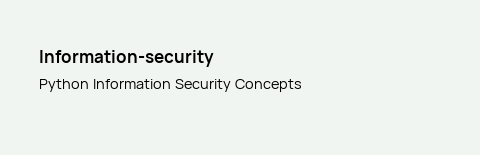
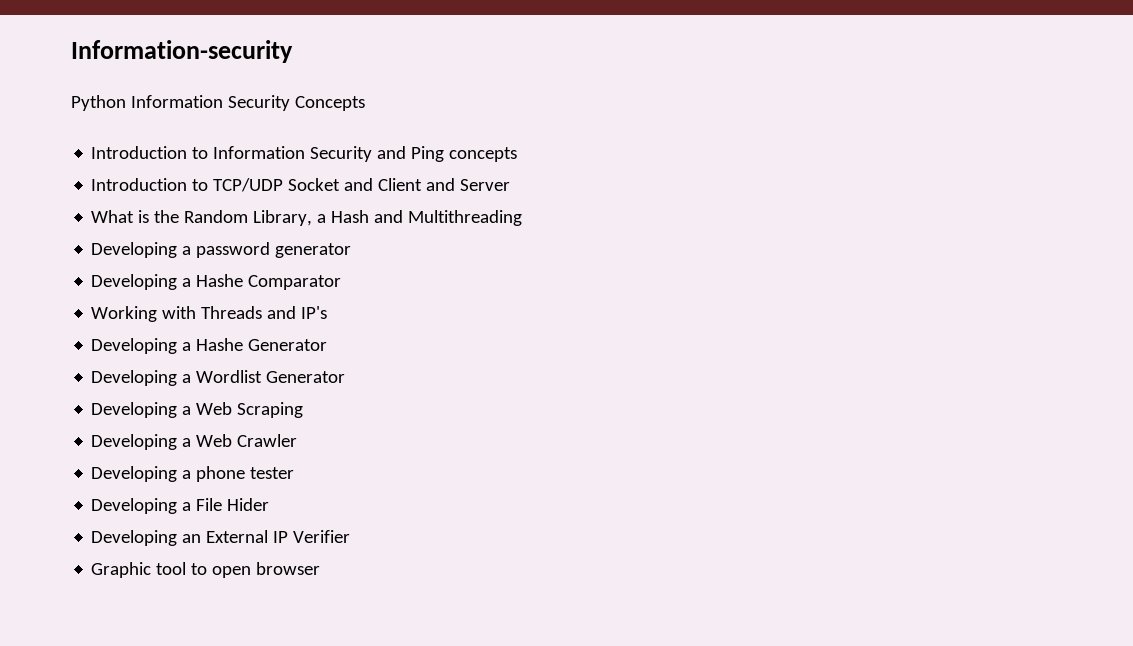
(302, 85) none -> [91,146,518,162] [91,178,511,192] [91,210,523,226] [91,242,352,258] [91,274,342,290] [91,306,328,322] [91,338,328,354] [91,370,346,386] [91,402,304,418] [91,434,298,450] [91,466,295,482] [91,498,270,514] [91,530,351,546] [91,562,321,578] // Introduction to Information Security and Ping concepts // Introduction to TCP/UDP Socket and Client and Server // What is the Random Library, a Hash and Multithreading // Developing a password generator // Developing a Hashe Comparator // Working with Threads and IP's // Developing a Hashe Generator // Developing a Wordlist Generator // Developing a Web Scraping // Developing a Web Crawler // Developing a phone tester // Developing a File Hider // Developing an External IP Verifier // Graphic tool to open browser

